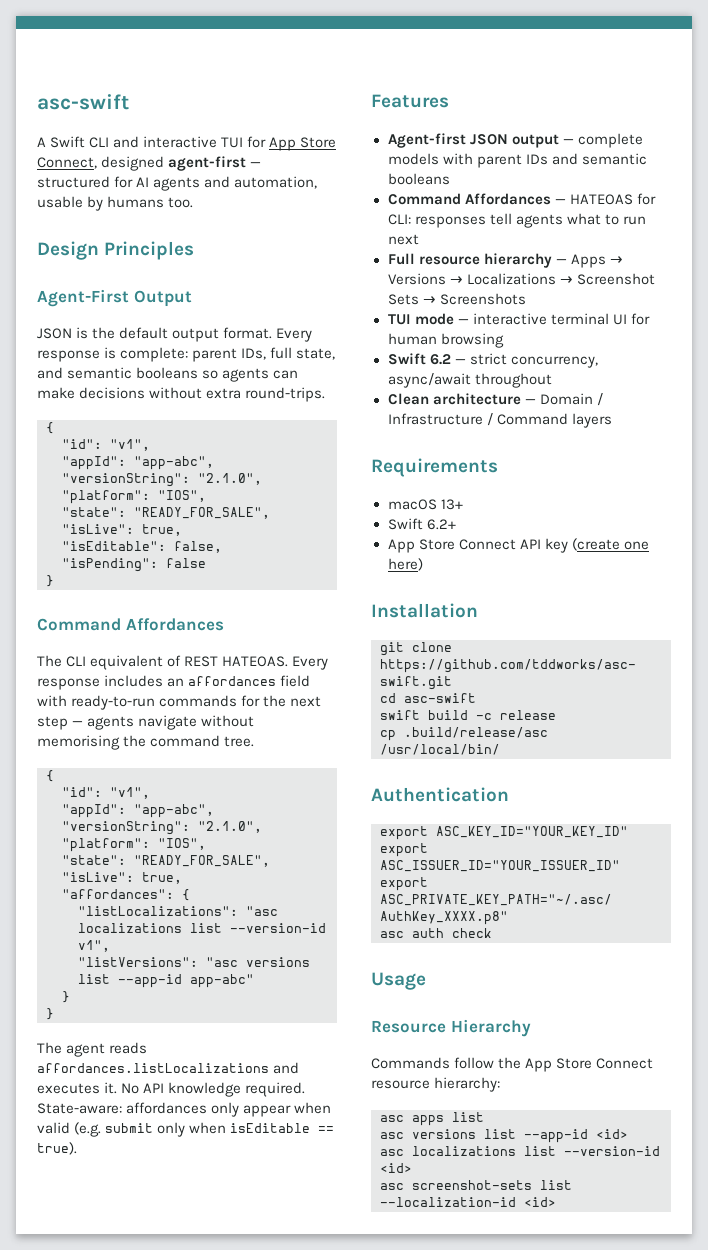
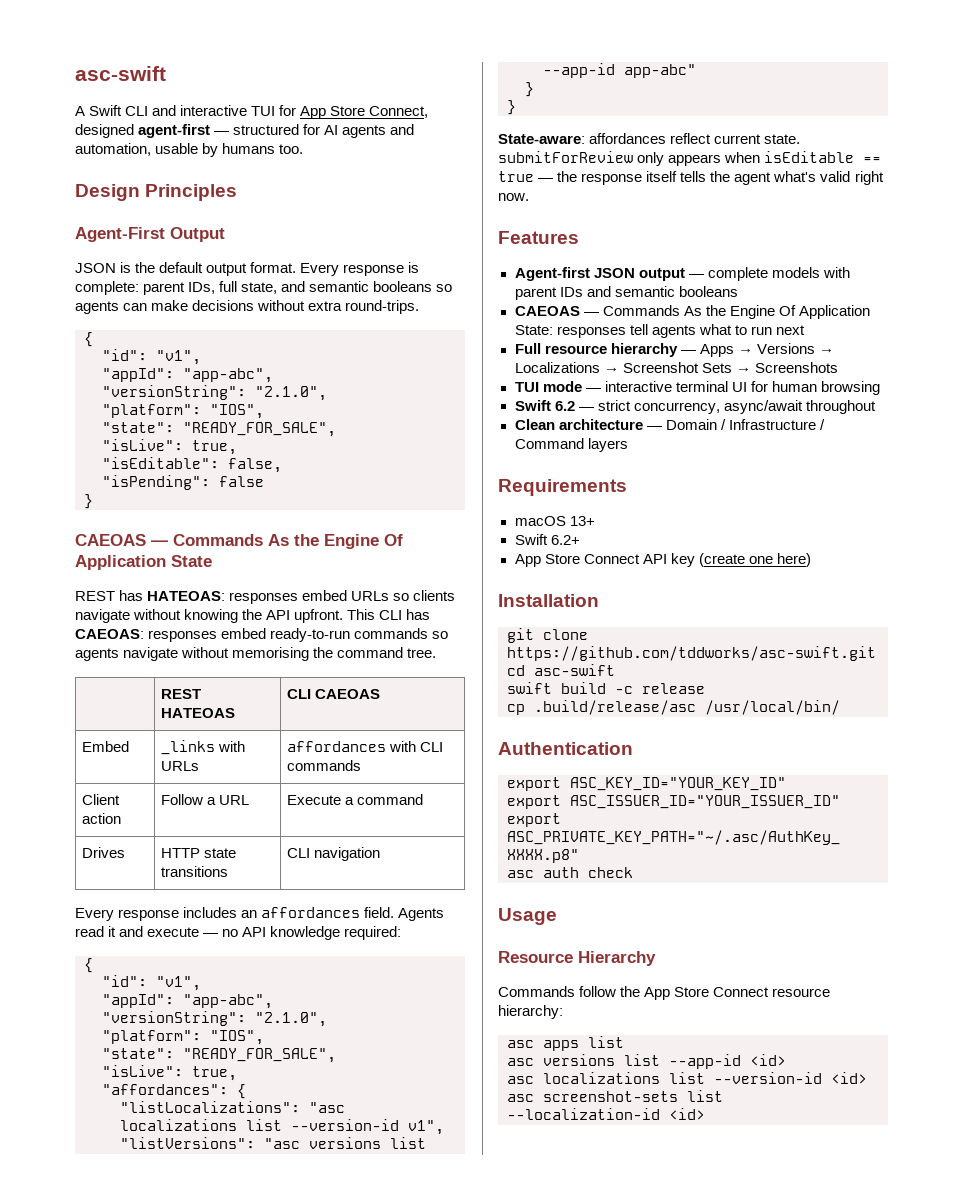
[37,618,224,631] [37,655,329,670] [37,675,311,690] [37,695,322,710] [37,716,84,730] Command Affordances // The CLI equivalent of REST HATEOAS. Every response includes an affordances field with ready-to-run commands for the next step — -> [75,534,403,549] [75,555,212,570] [75,590,456,604] [75,609,431,623] [75,628,449,642] CAEOAS — Commands As the Engine Of Application State // REST has HATEOAS: responses embed URLs so clients navigate without knowing the API upfront. This CLI has CAEOAS: responses embed ready-to-run commands so
(255, 741) none -> [160,689,201,699] [160,708,235,718] [286,689,380,699] [81,741,129,752] [160,740,245,755] [160,761,199,771] [286,741,444,752] [286,760,361,771] [81,794,120,805] [81,813,121,824] [160,794,250,805] [286,794,424,805] [81,847,125,858] [160,848,236,858] [160,866,228,877] [286,847,380,861] [75,907,445,921] [75,926,402,940] // | REST HATEOAS | CLI CAEOAS // Embed | _links with URLs | affordances with CLI commands // Client action | Follow a URL | Execute a command // Drives | HTTP state transitions | CLI navigation // Every response includes an affordances field. Agents read it and execute — no API knowledge required:
[37,1042,148,1057] [37,1062,300,1074] [37,1082,306,1097] [37,1102,332,1117] [37,1122,335,1137] [37,1142,77,1155] The agent reads affordances.listLocalizations and executes it. No API knowledge required. State-aware: affordances only appear when valid (e.g. submit only when isEditable == true). -> [498,133,801,144] [498,151,882,166] [498,171,884,185] [498,193,529,201] State-aware: affordances reflect current state. submitForReview only appears when isEditable == true — the response itself tells the agent what's valid right now.
[387,193,656,205] [387,214,411,225] Command Affordances — HATEOAS for CLI: -> [514,305,870,319] [514,325,553,335] CAEOAS — Commands As the Engine Of Application State:

